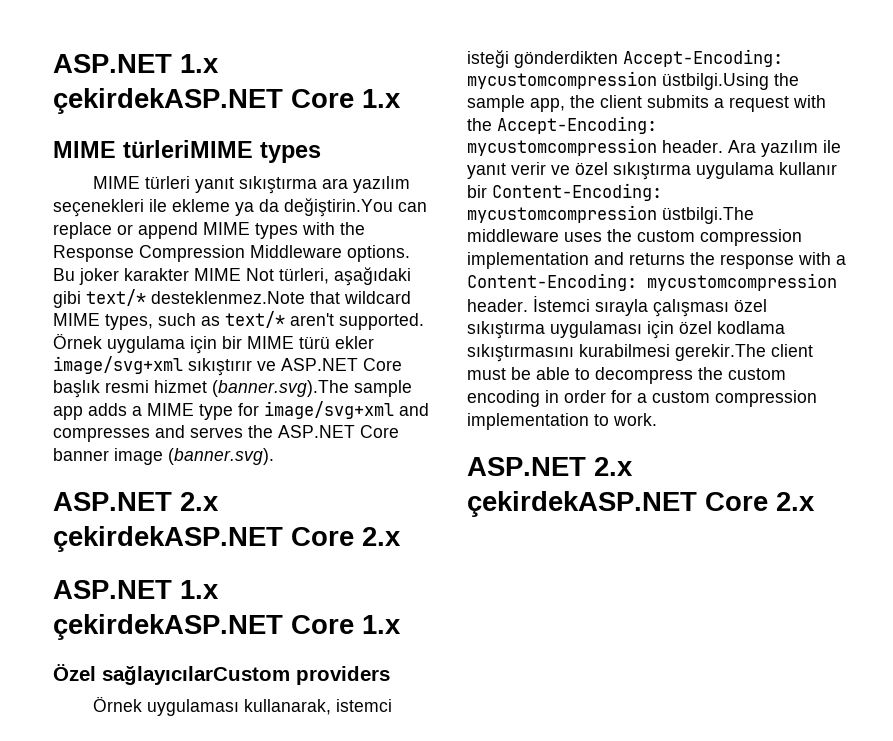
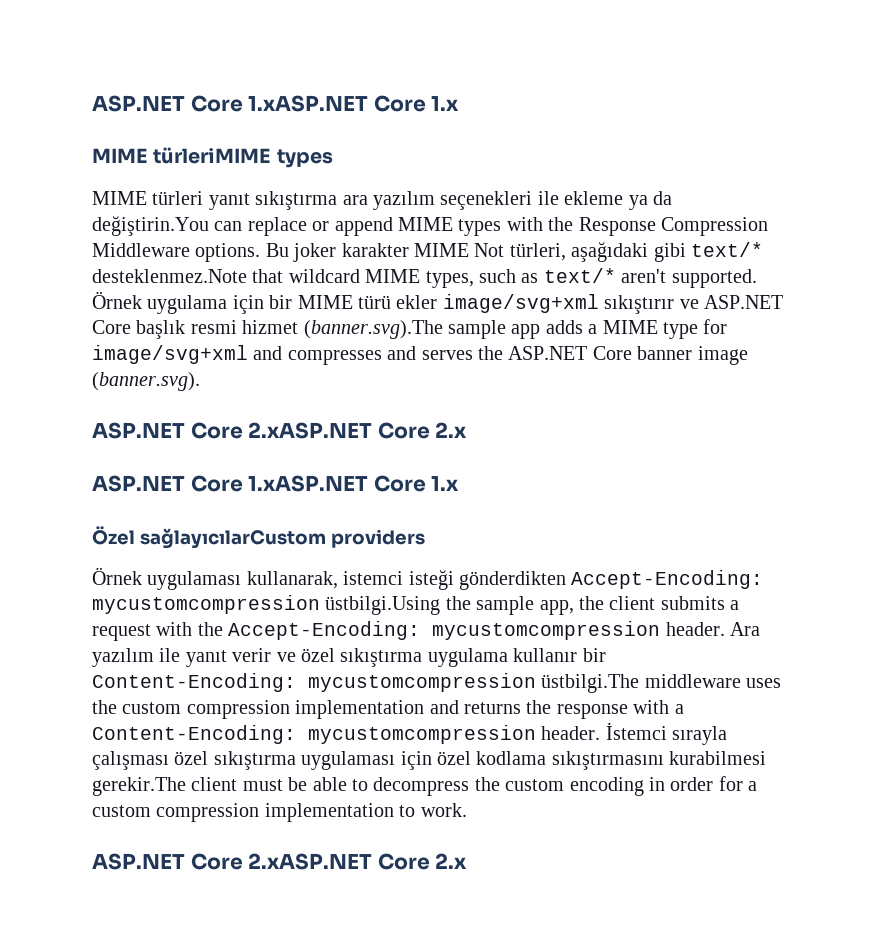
[53,54,219,73] [53,88,283,114] ASP.NET 1.x çekirdekASP.NET -> [92,95,369,112] ASP.NET Core 1.xASP.NET
[180,492,219,511] [53,526,283,552] 2.x çekirdekASP.NET -> [190,422,373,439] Core 2.xASP.NET
[180,580,219,599] [53,614,283,640] 1.x çekirdekASP.NET -> [190,475,369,492] Core 1.xASP.NET
[594,457,633,476] [467,491,697,517] 2.x çekirdekASP.NET -> [190,853,373,870] Core 2.xASP.NET

